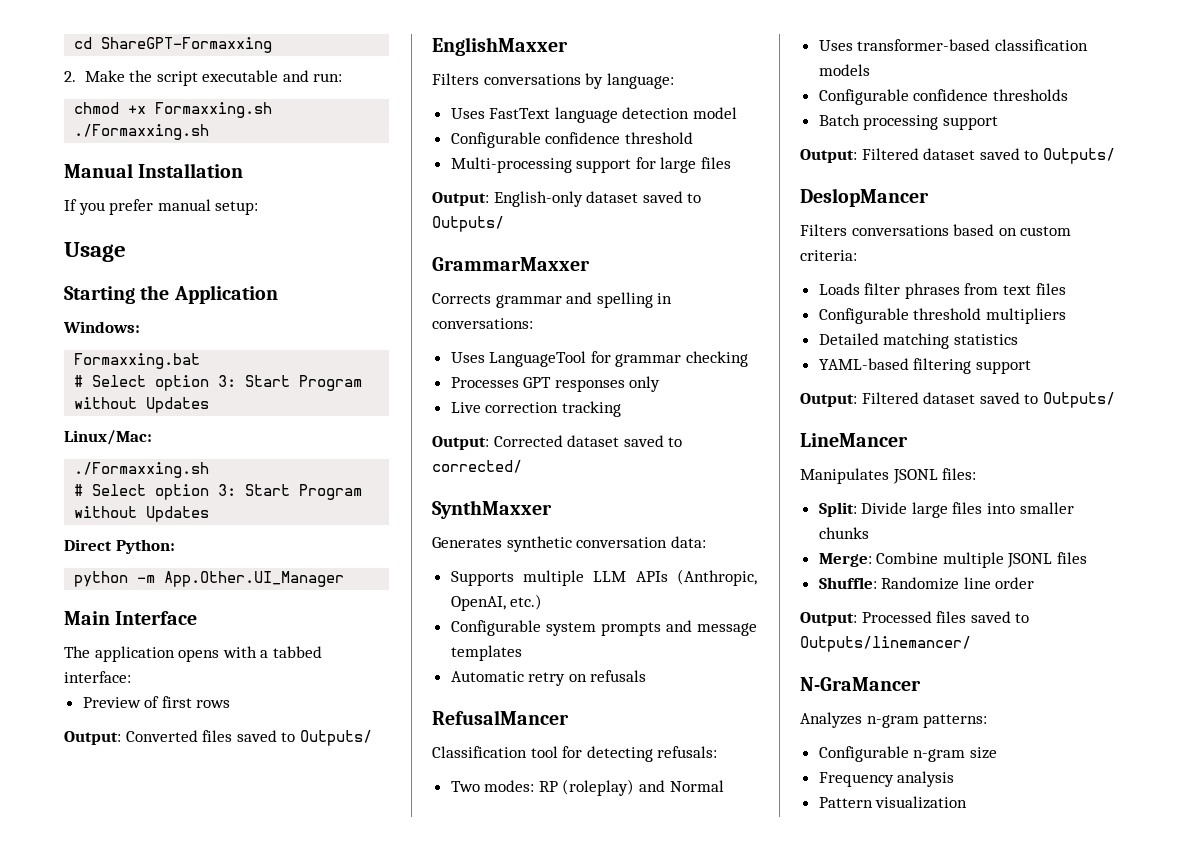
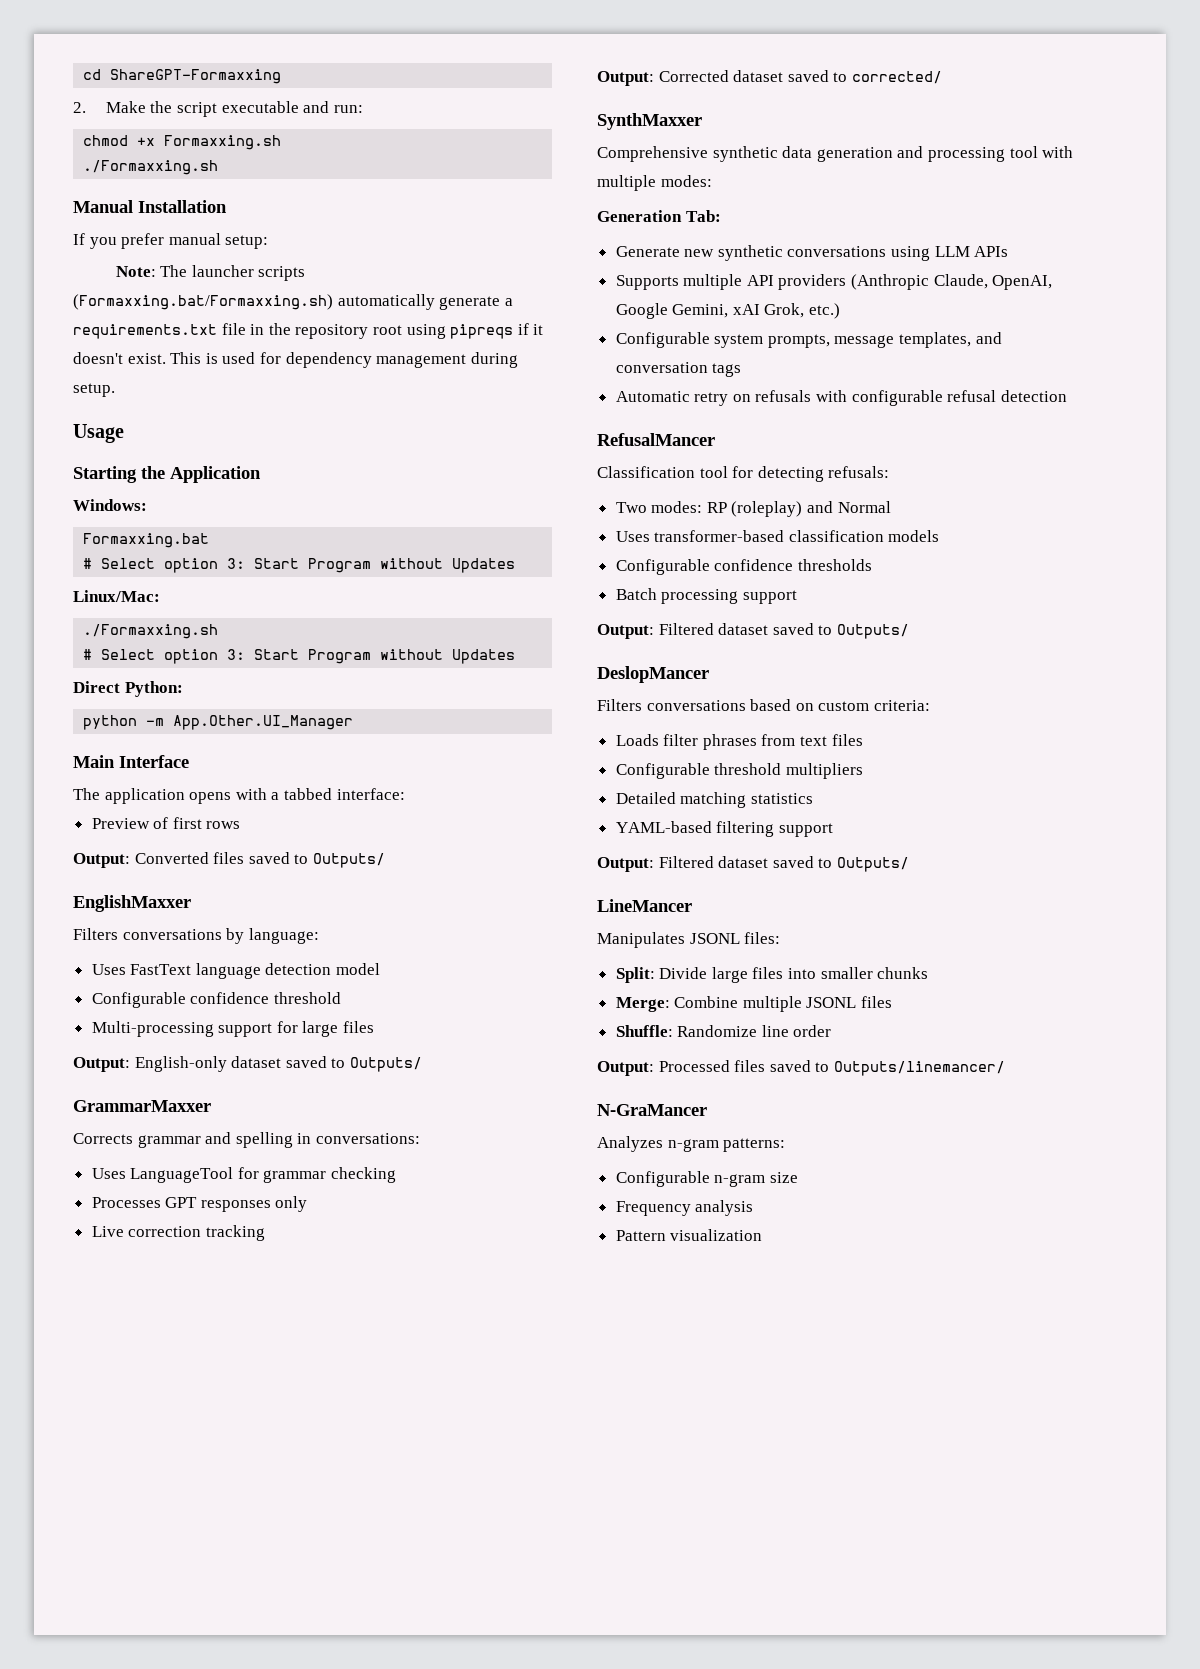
(259, 208) none -> [115,265,306,281] [73,294,513,310] [73,323,544,339] [73,352,518,368] [73,383,115,397] // Note: The launcher scripts (Formaxxing.bat/Formaxxing.sh) automatically generate a requirements.txt file in the repository root using pipreqs if it doesn't exist. This is used for dependency management during setup.
[432,536,706,552] [450,569,757,586] [450,594,543,611] [450,620,757,636] [450,645,522,661] Generates synthetic conversation data: // Supports multiple LLM APIs (Anthropic, OpenAI, etc.) // Configurable system prompts and message templates -> [597,146,1074,162] [597,175,712,191] [597,210,721,222] [615,245,1009,261] [615,274,1053,290] [615,303,841,319] [615,332,1002,348] [615,362,742,377] Comprehensive synthetic data generation and processing tool with multiple modes: // Generation Tab: // Generate new synthetic conversations using LLM APIs // Supports multiple API providers (Anthropic Claude, OpenAI, Google Gemini, xAI Grok, etc.) // Configurable system prompts, message templates, and conversation tags
(647, 676) none -> [816,390,1067,406] with configurable refusal detection

